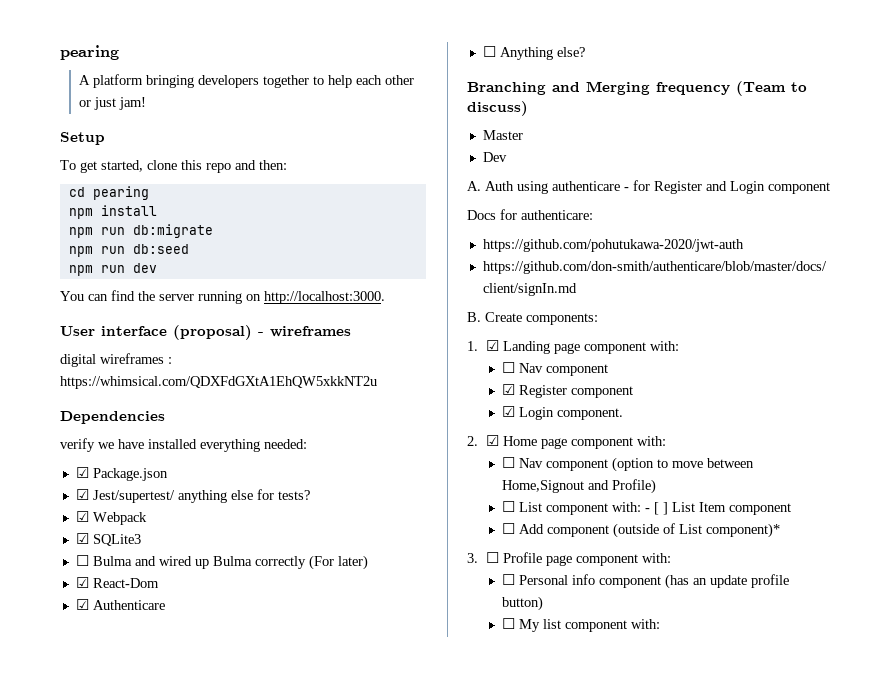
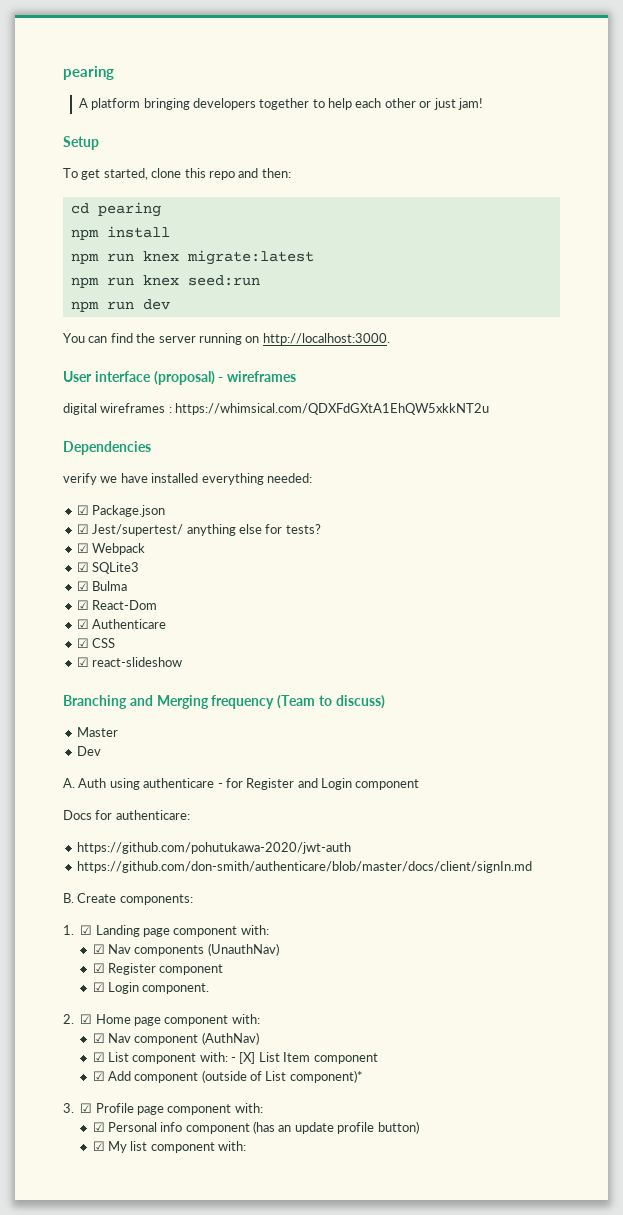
[132,224,213,238] [68,244,189,257] db:migrate // npm run db:seed -> [142,250,314,265] [70,275,260,288] knex migrate:latest // npm run knex seed:run
[75,555,368,570] ☐ Bulma and wired up Bulma correctly (For later) -> [76,581,128,591] ☑ Bulma
[482,46,585,60] ☐ Anything else? -> [76,638,116,648] [76,657,183,667] ☑ CSS // ☑ react-slideshow
[501,362,608,376] ☐ Nav component -> [92,943,279,956] ☑ Nav components (UnauthNav)
[501,457,754,472] [501,479,656,494] [501,501,515,512] ☐ Nav component (option to move between Home,Signout and Profile) // ☐ -> [92,1032,259,1045] [92,1052,105,1062] ☑ Nav component (AuthNav) // ☑
[653,502,668,515] [ ] -> [239,1052,256,1064] [X]
[501,523,515,534] ☐ -> [92,1071,105,1081] ☑
[485,552,499,563] ☐ -> [80,1103,93,1113] ☑
[501,574,515,585] ☐ -> [92,1122,105,1132] ☑
[501,618,515,629] ☐ -> [92,1141,105,1151] ☑

